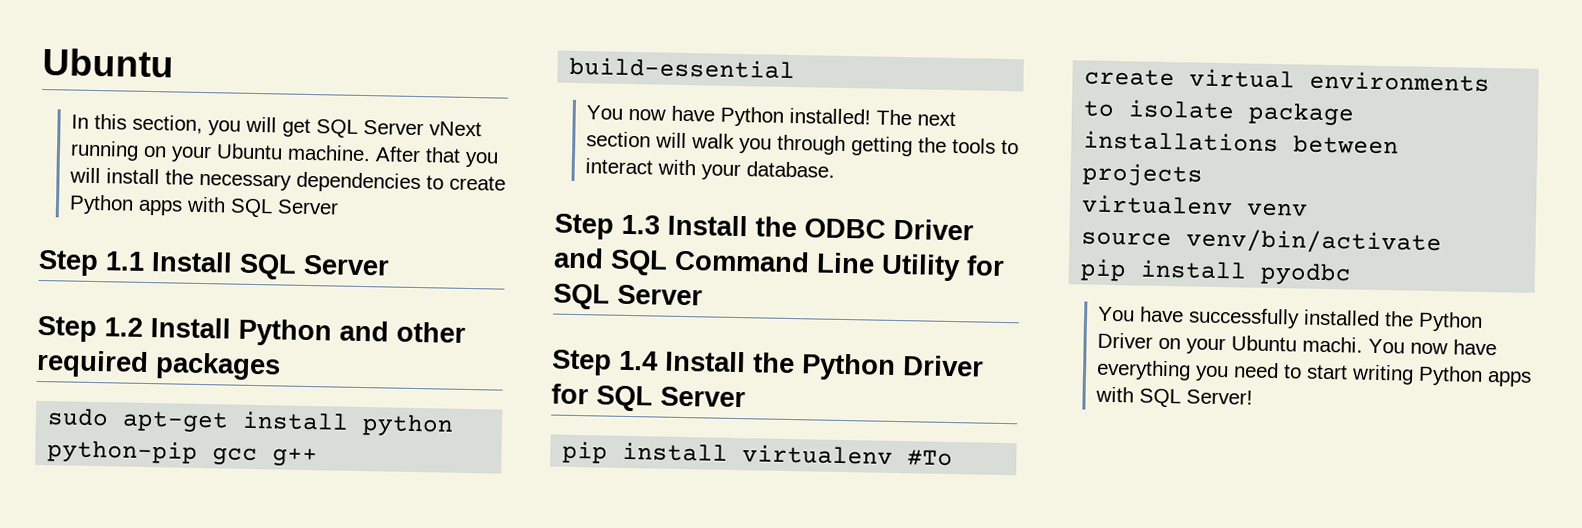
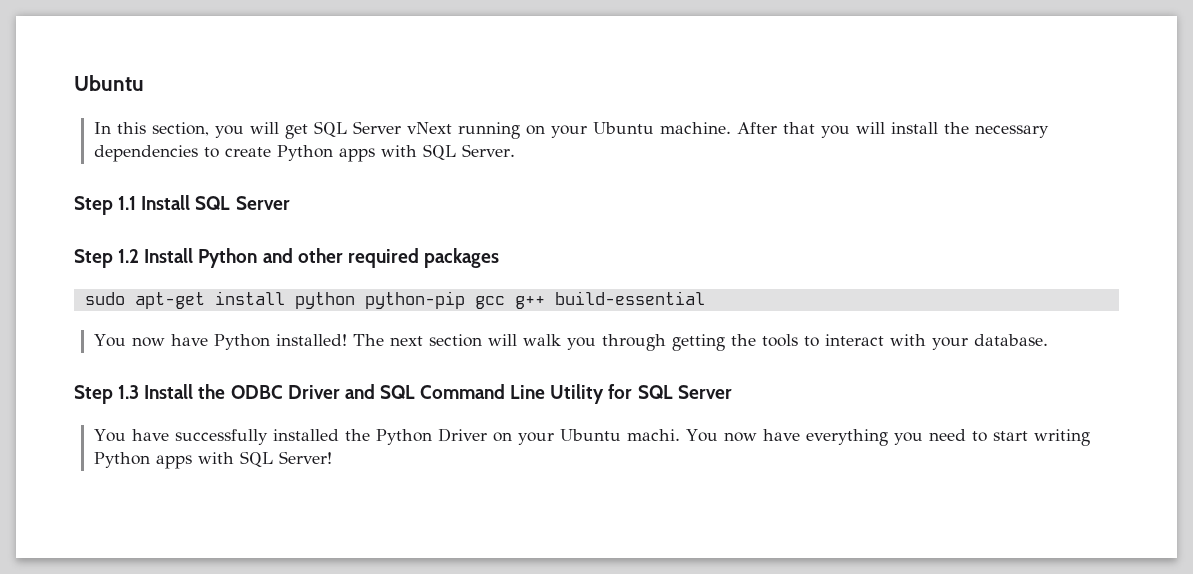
[276,199,339,215] Server -> [461,144,515,157] Server.
[551,349,984,381] [551,383,746,412] [562,440,954,467] [1084,68,1491,93] [1083,99,1356,126] [1083,130,1400,155] [1082,162,1204,187] [1082,194,1309,217] [1081,228,1443,256] [1080,258,1353,286] // Step 1.4 Install the Python Driver for SQL Server // pip install virtualenv #To create virtual environments to isolate package installations between projects // virtualenv venv // source venv/bin/activate // pip install pyodbc -> (732, 392) none

